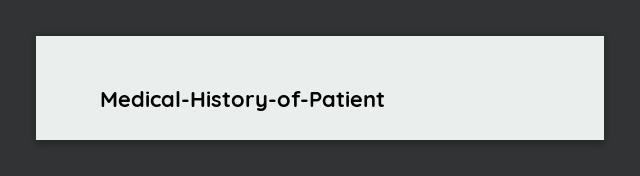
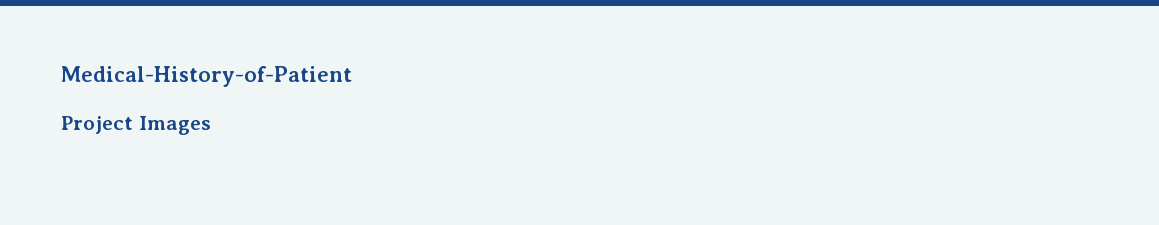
(385, 101) none -> [61,116,211,135] // Project Images

